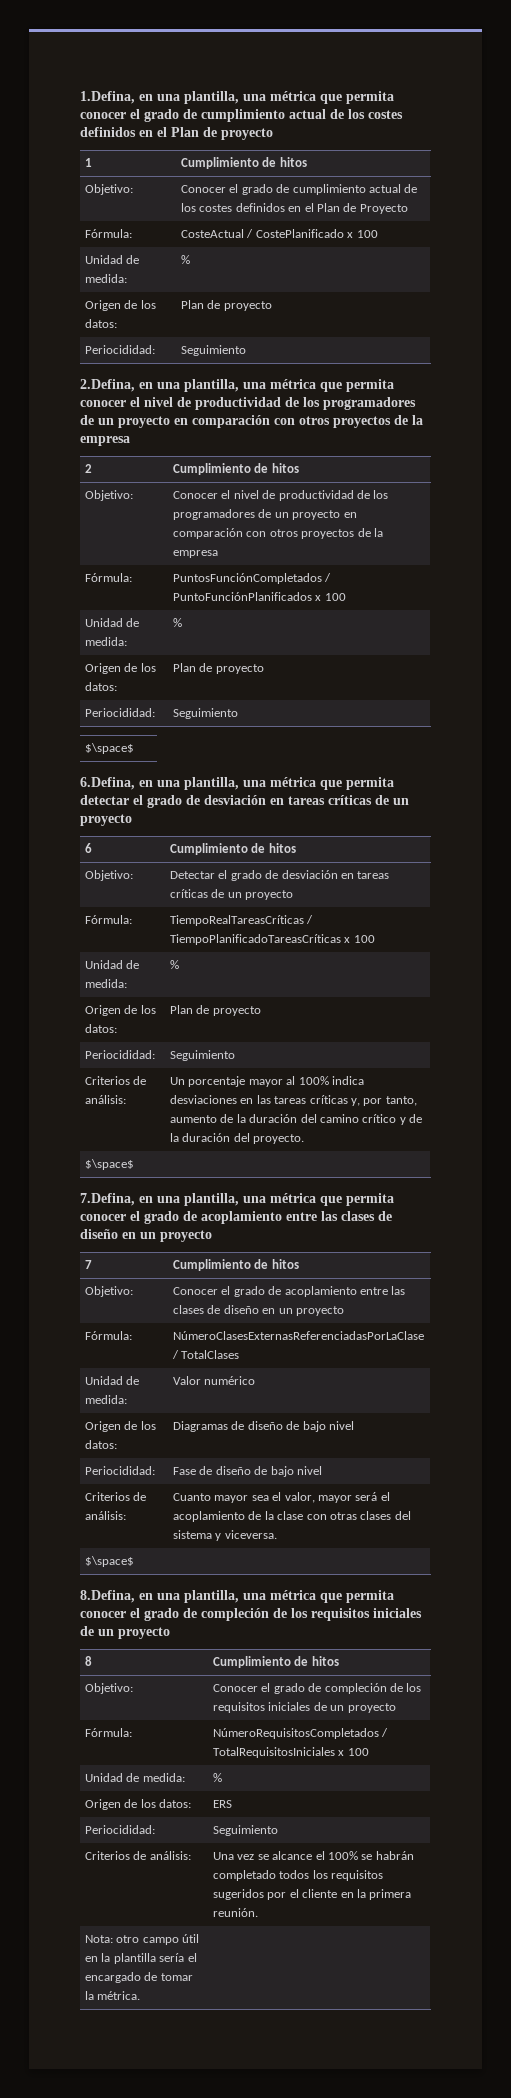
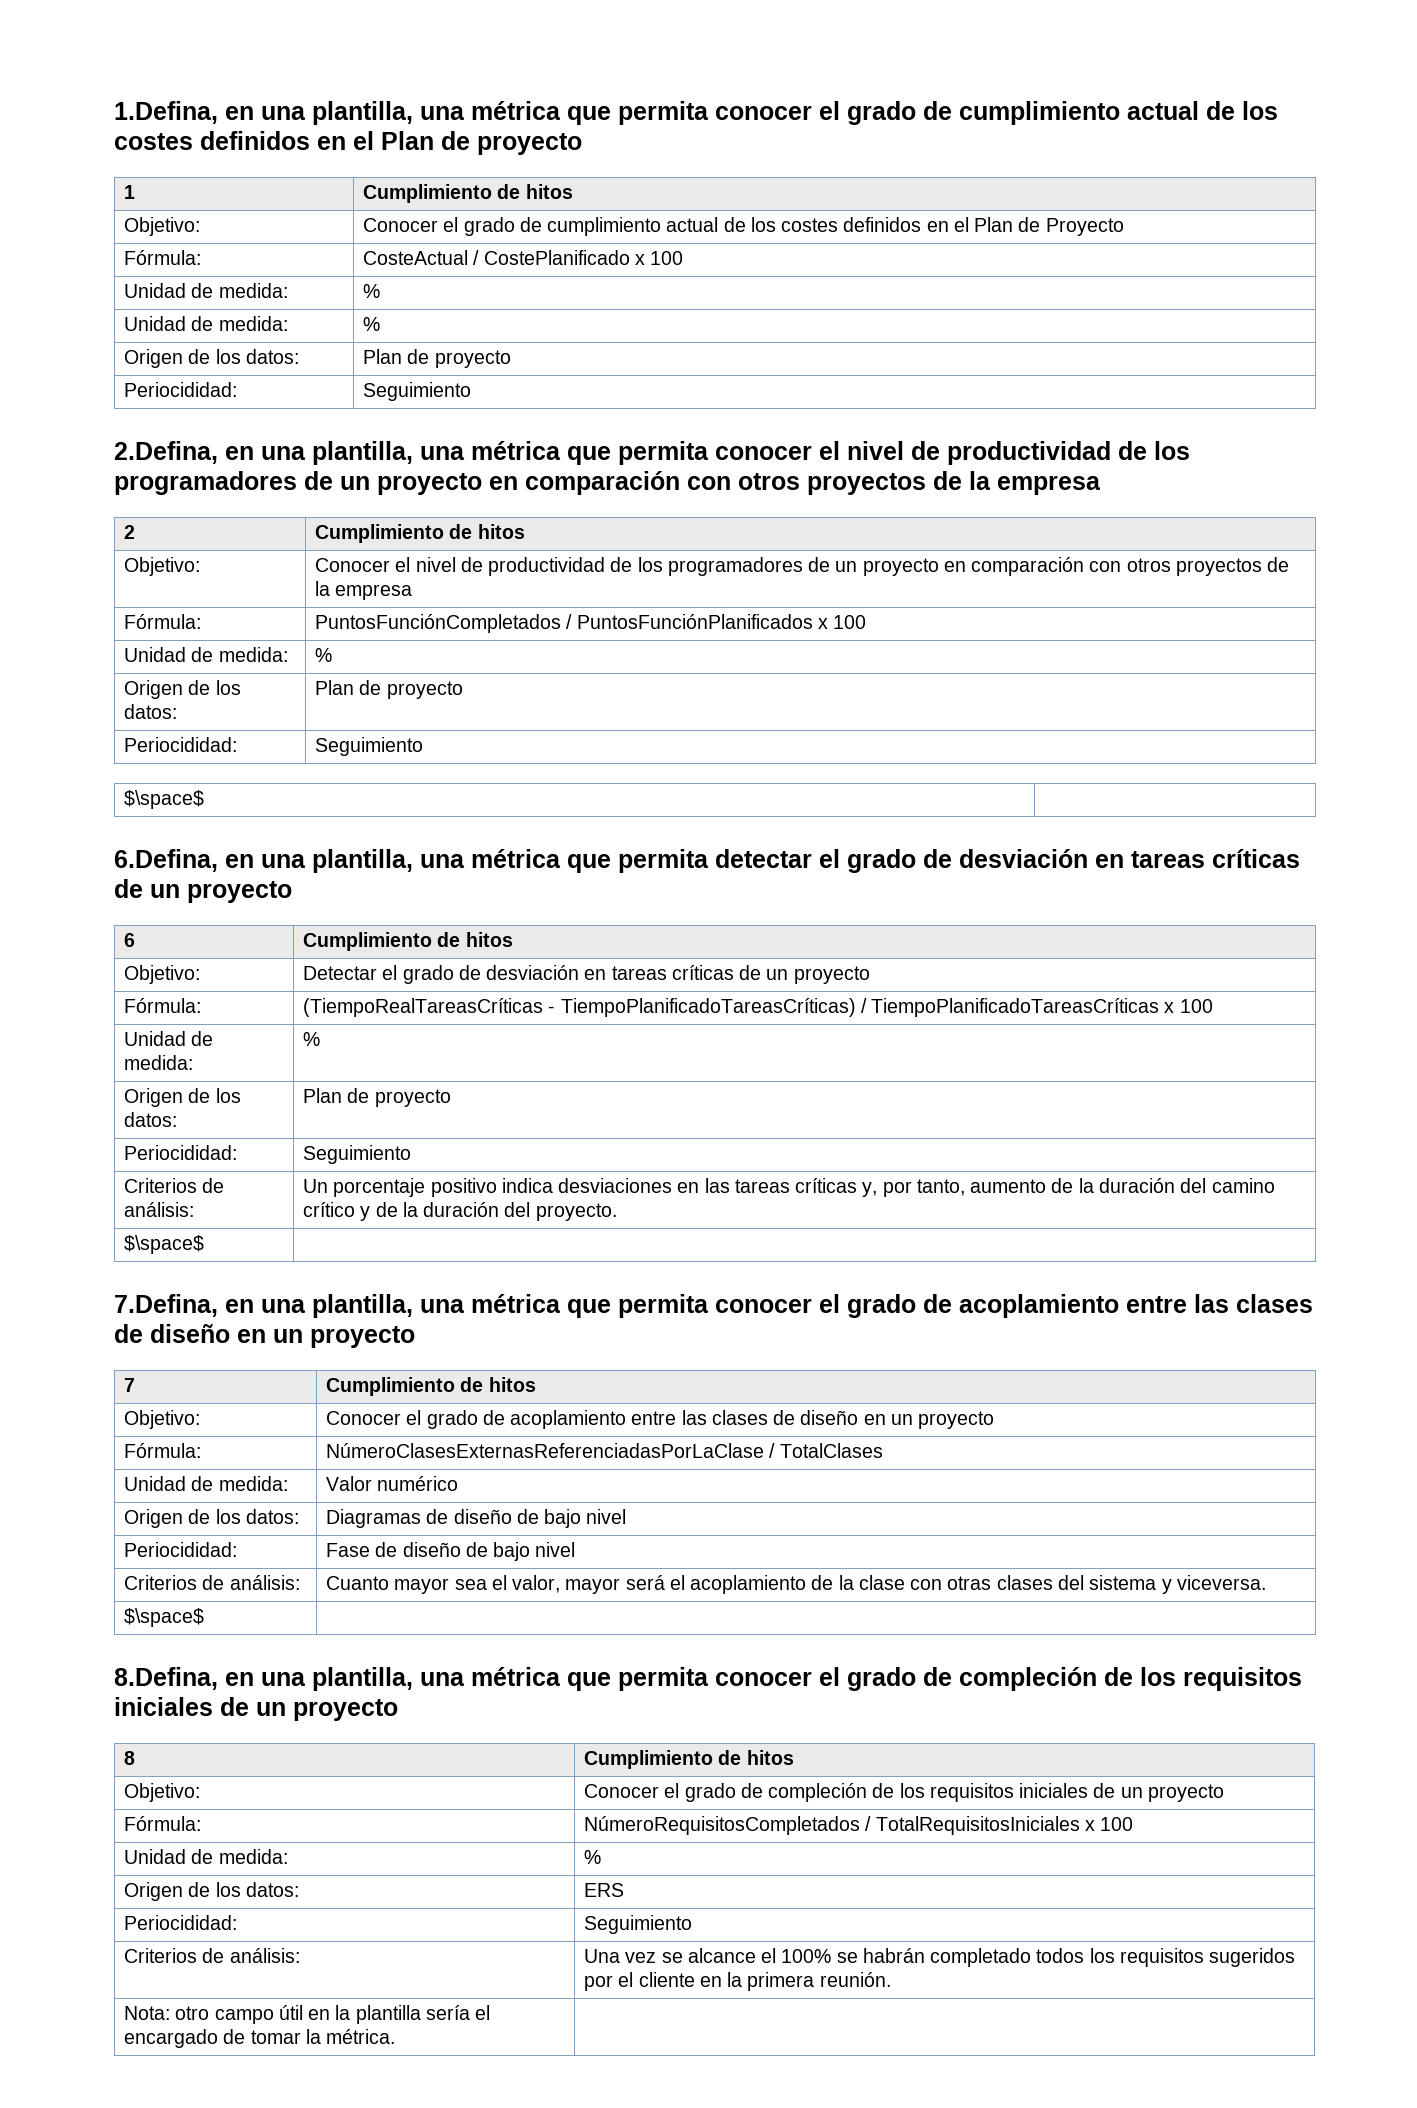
(191, 259) none -> [124,316,288,331] [363,317,381,331] // Unidad de medida: | %
[173,592,313,601] PuntoFunciónPlanificados -> [576,614,813,629] PuntosFunciónPlanificados
[170,915,305,926] TiempoRealTareasCríticas -> [303,998,856,1017] (TiempoRealTareasCríticas - TiempoPlanificadoTareasCríticas)
[248,1076,329,1087] mayor al 100% -> [430,1178,497,1197] positivo

